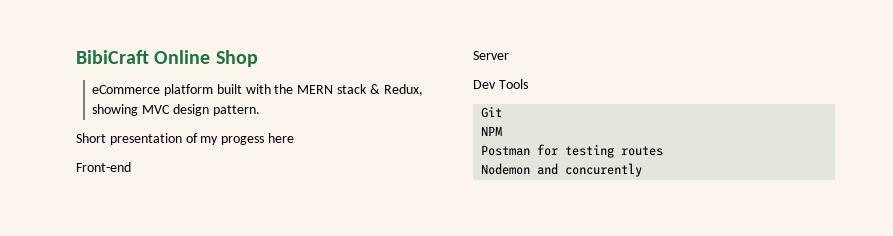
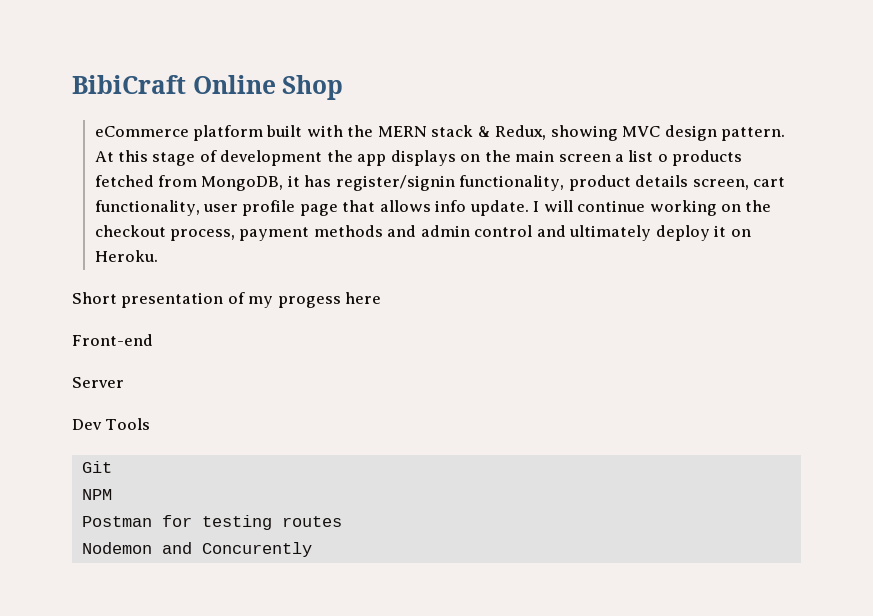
(260, 110) none -> [94,150,743,166] [94,175,786,191] [94,200,772,216] [94,225,751,241] [94,250,158,262] At this stage of development the app displays on the main screen a list o products fetched from MongoDB, it has register/signin functionality, product details screen, cart functionality, user profile page that allows info update. I will continue working on the checkout process, payment methods and admin control and ultimately deploy it on Heroku.
[565,163,643,177] concurently -> [201,542,312,557] Concurently

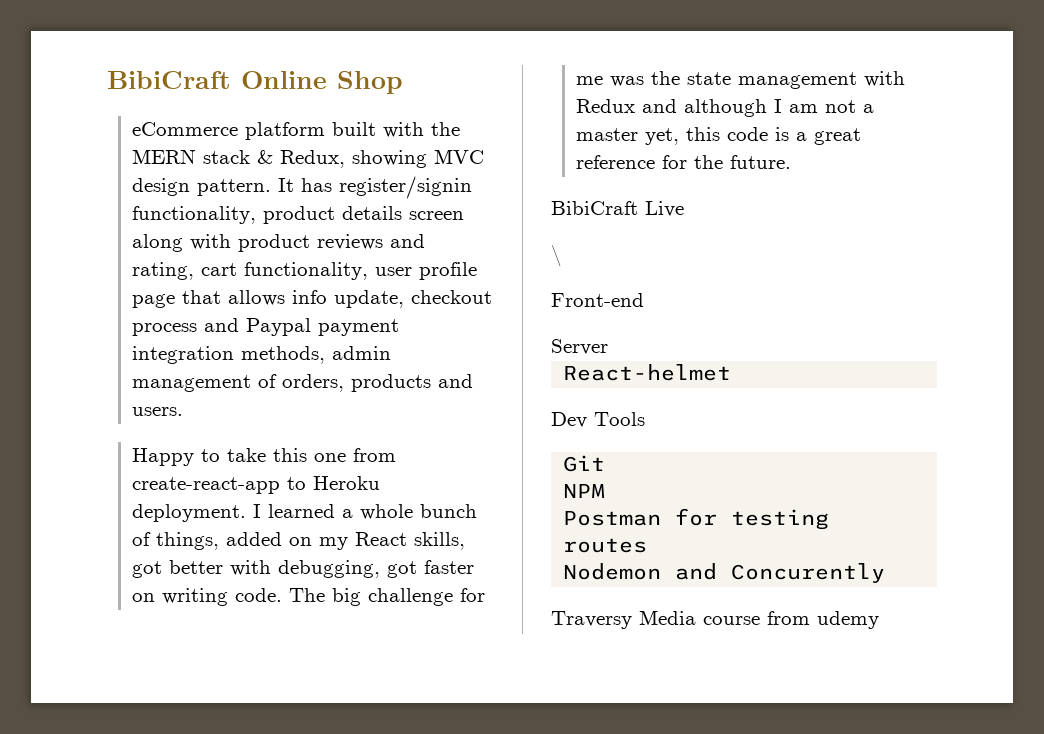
[94,150,743,166] [94,175,300,191] At this stage of development the app displays on the main screen a list o products fetched from MongoDB, it -> [278,178,295,192] It
[692,179,749,190] screen, -> [409,211,465,220] [132,234,426,252] [132,262,195,280] screen along with product reviews and rating,
[469,200,772,216] [94,225,751,241] [94,250,158,262] [72,292,382,308] update. I will continue working on the checkout process, payment methods and admin control and ultimately deploy it on Heroku. // Short presentation of my progess here -> [334,290,493,308] [132,318,400,336] [132,346,392,364] [132,374,474,392] [132,407,184,416] [132,448,397,466] [132,476,381,494] [132,504,478,522] [132,532,466,550] [132,560,475,578] [132,588,486,606] [576,71,906,89] [576,99,875,117] [576,127,862,145] [576,155,792,169] [551,201,684,217] [551,245,562,267] update, checkout process and Paypal payment integration methods, admin management of orders, products and users. // Happy to take this one from create-react-app to Heroku deployment. I learned a whole bunch of things, added on my React skills, got better with debugging, got faster on writing code. The big challenge for me was the state management with Redux and although I am not a master yet, this code is a great reference for the future. // BibiCraft Live // \
(124, 382) none -> [563,364,732,381] // React-helmet
(312, 549) none -> [551,610,879,629] // Traversy Media course from udemy

